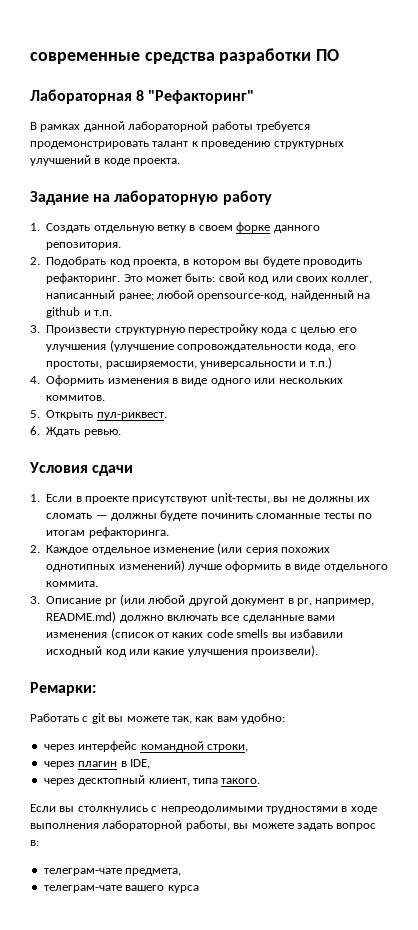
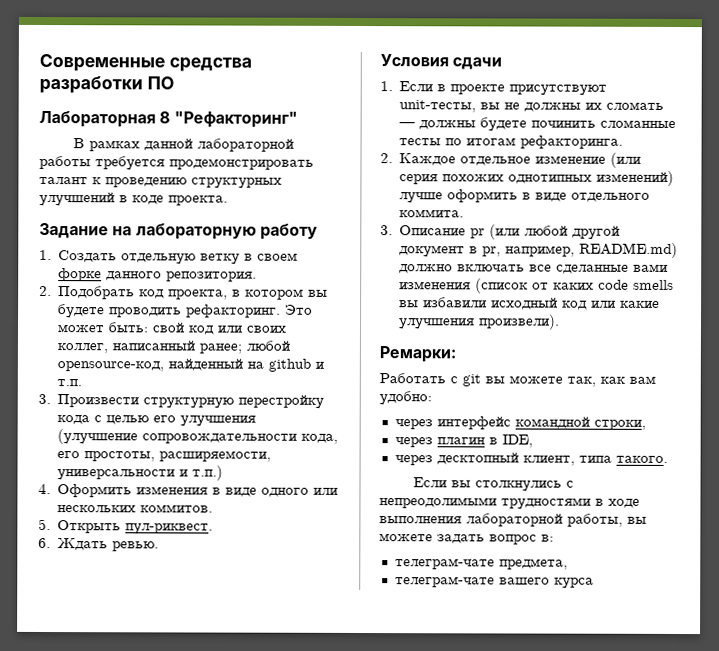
[30,52,140,64] современные -> [39,53,165,72] Современные

